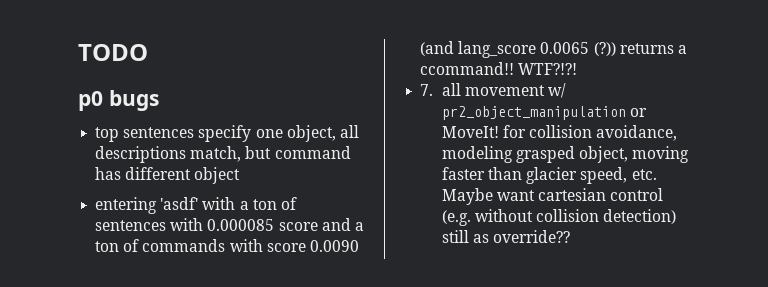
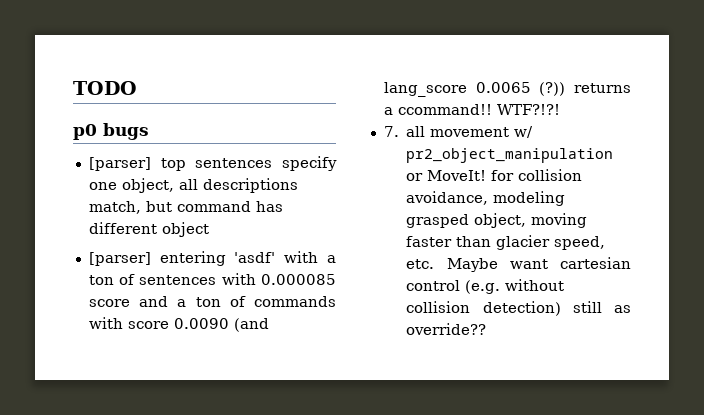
(159, 100) none -> [88,157,151,171] [parser]
(241, 175) none -> [88,252,151,266] [parser]

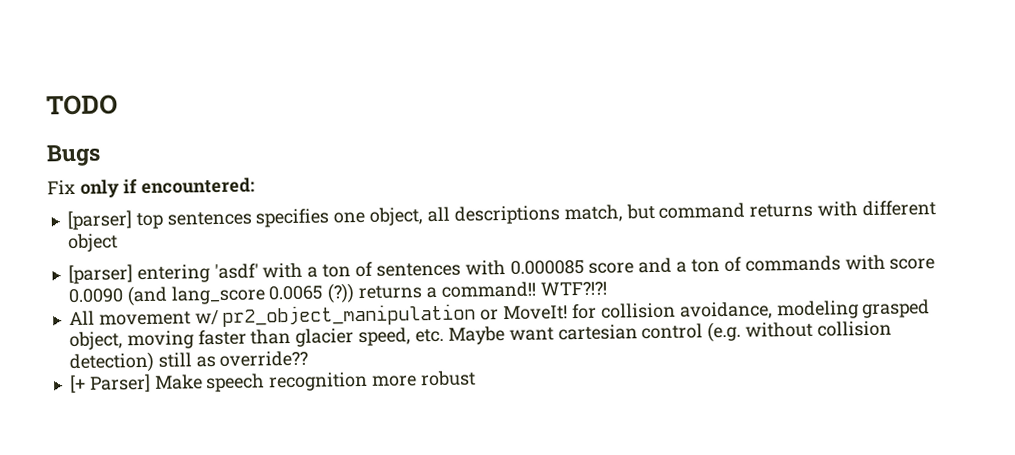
[73,123,149,140] p0 bugs -> [46,144,101,167] [47,177,255,198] Bugs // Fix only if encountered:
[282,156,337,171] specify -> [255,208,330,228] specifies
[255,201,283,212] has -> [749,201,859,218] returns with
[397,104,492,115] ccommand!! -> [440,281,536,298] command!!
[383,126,426,137] 7. all -> [68,310,95,326] All
(487, 329) none -> [68,370,476,394] // [+ Parser] Make speech recognition more robust

